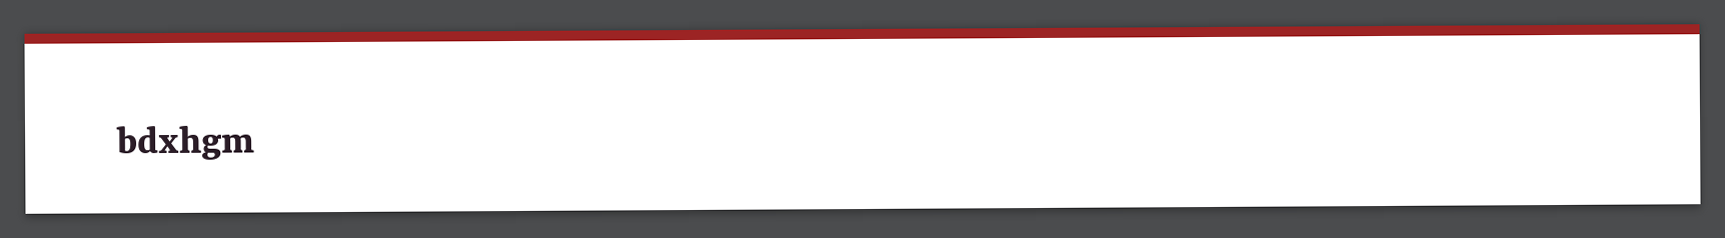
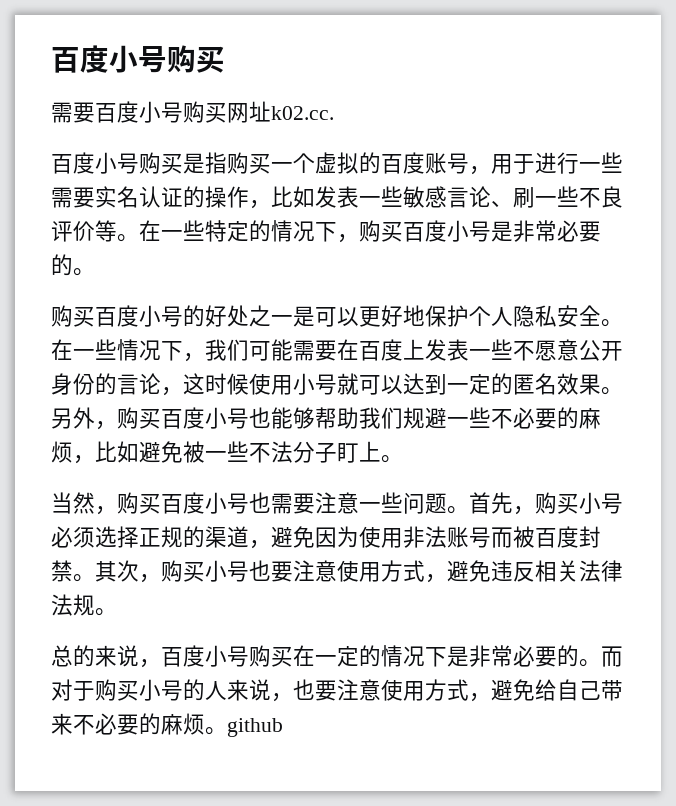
[116,125,255,161] bdxhgm -> [51,45,225,73] [51,101,334,123] [51,152,623,175] [51,186,623,209] [51,220,601,243] [51,254,95,276] [51,305,623,327] [51,339,623,362] [51,373,623,396] [51,407,601,430] [51,441,403,464] [51,492,623,515] [51,526,601,549] [51,560,623,583] [51,594,117,616] [51,645,623,668] [51,679,623,702] [51,713,283,737] 百度小号购买 // 需要百度小号购买网址k02.cc. // 百度小号购买是指购买一个虚拟的百度账号，用于进行一些需要实名认证的操作，比如发表一些敏感言论、刷一些不良评价等。在一些特定的情况下，购买百度小号是非常必要的。 // 购买百度小号的好处之一是可以更好地保护个人隐私安全。在一些情况下，我们可能需要在百度上发表一些不愿意公开身份的言论，这时候使用小号就可以达到一定的匿名效果。另外，购买百度小号也能够帮助我们规避一些不必要的麻烦，比如避免被一些不法分子盯上。 // 当然，购买百度小号也需要注意一些问题。首先，购买小号必须选择正规的渠道，避免因为使用非法账号而被百度封禁。其次，购买小号也要注意使用方式，避免违反相关法律法规。 // 总的来说，百度小号购买在一定的情况下是非常必要的。而对于购买小号的人来说，也要注意使用方式，避免给自己带来不必要的麻烦。github

